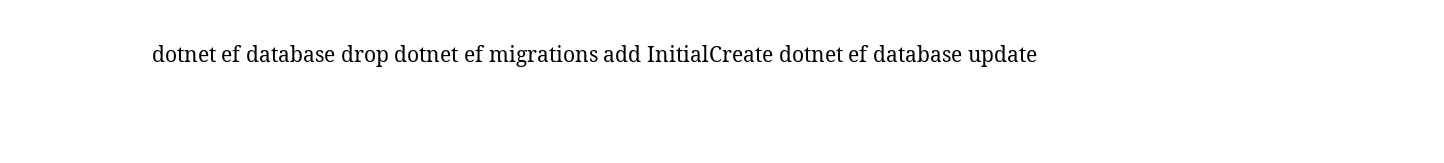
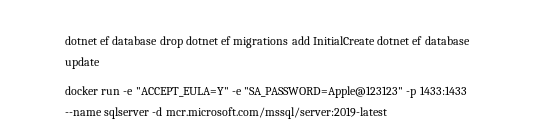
(1037, 56) none -> [65,86,467,98] [65,107,387,119] // docker run -e "ACCEPT_EULA=Y" -e "SA_PASSWORD=Apple@123123" -p 1433:1433 --name sqlserver -d mcr.microsoft.com/mssql/server:2019-latest

